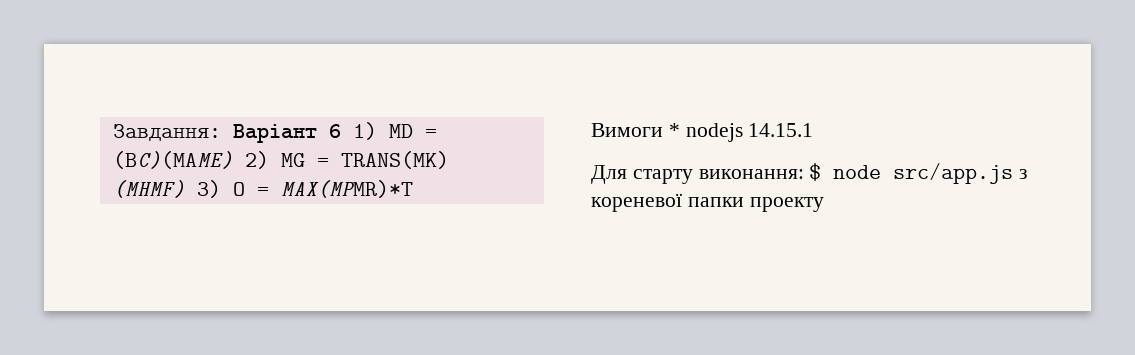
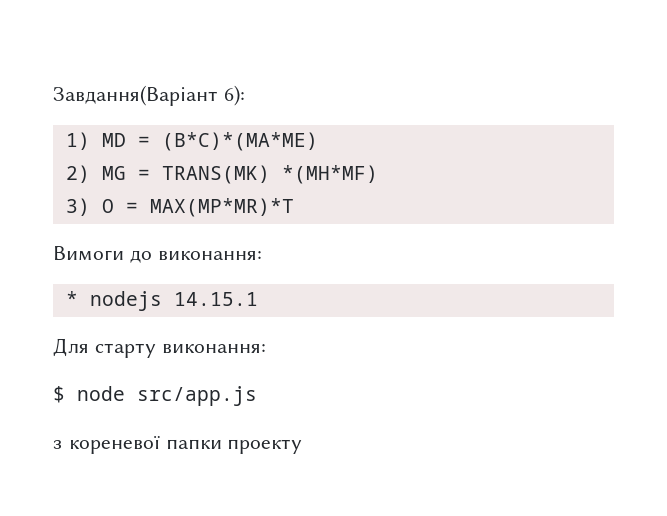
[112,124,341,143] Завдання: Варіант 6 -> [53,85,245,106] Завдання(Варіант 6): //
[112,151,233,169] (BC)(MAME) -> [161,132,318,151] (B*C)*(MA*ME) //
[112,180,185,198] (MHMF) -> [281,165,378,184] *(MH*MF) //
[280,180,413,198] MAX(MPMR)*T -> [149,198,294,217] MAX(MP*MR)*T
(663, 130) none -> [129,250,262,263] до виконання: //
(804, 174) none -> (266, 348) //
(1014, 173) none -> (257, 396) //

